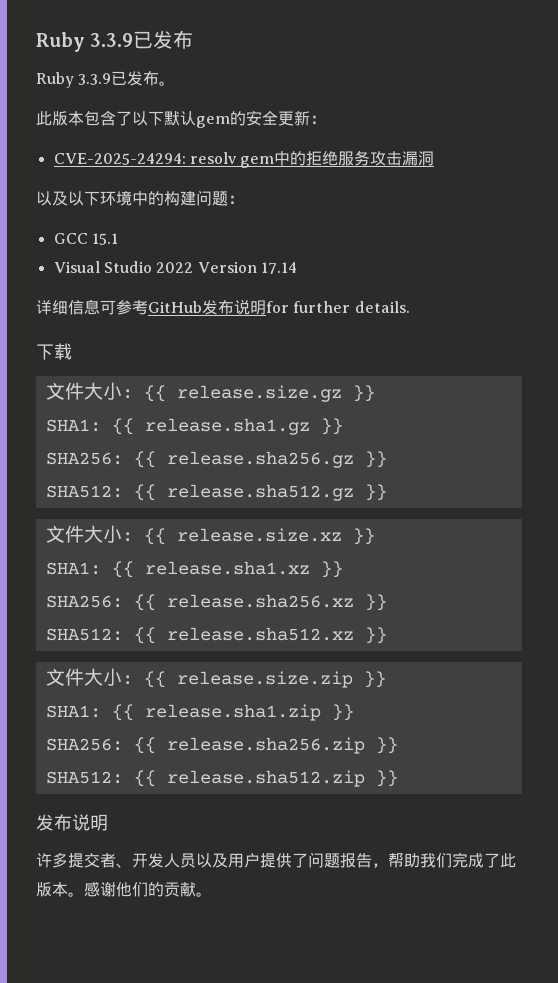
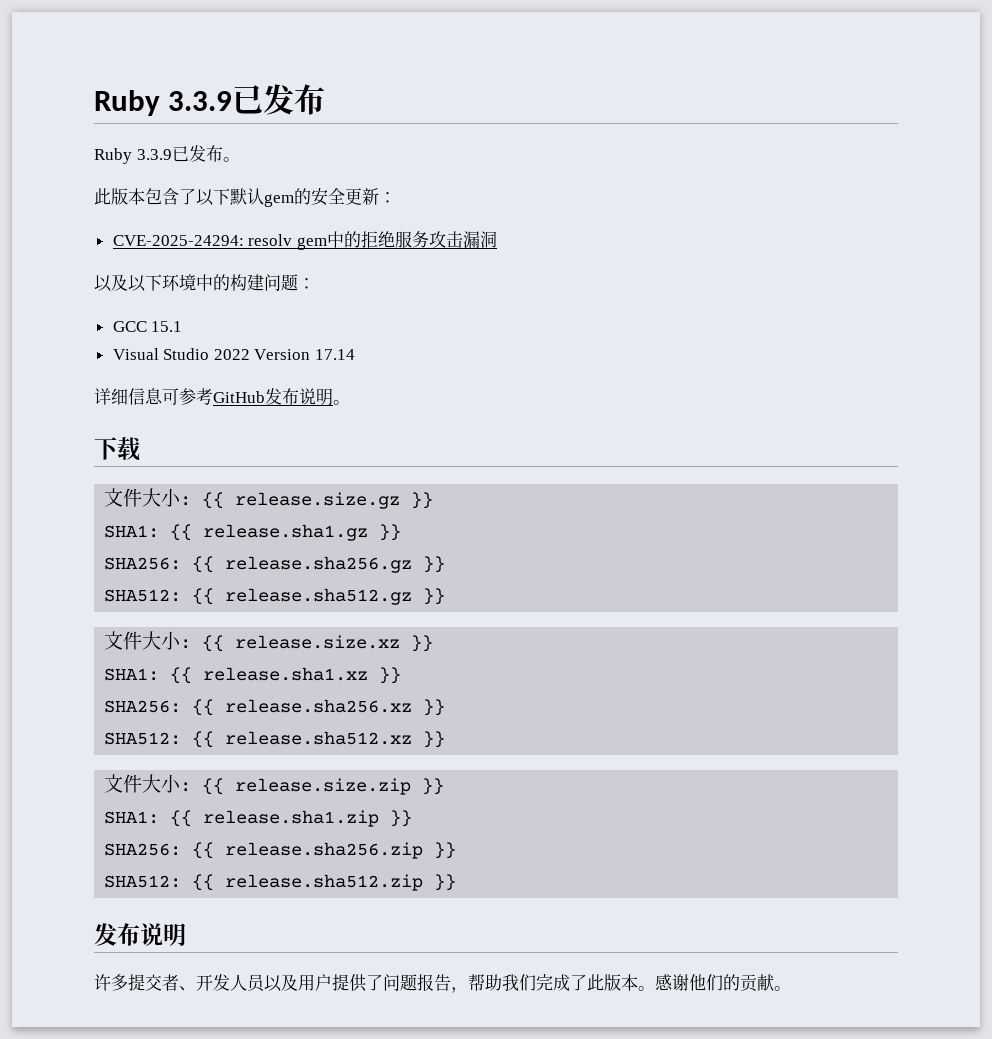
[266,301,410,313] for further details. -> [333,400,350,405] 。

